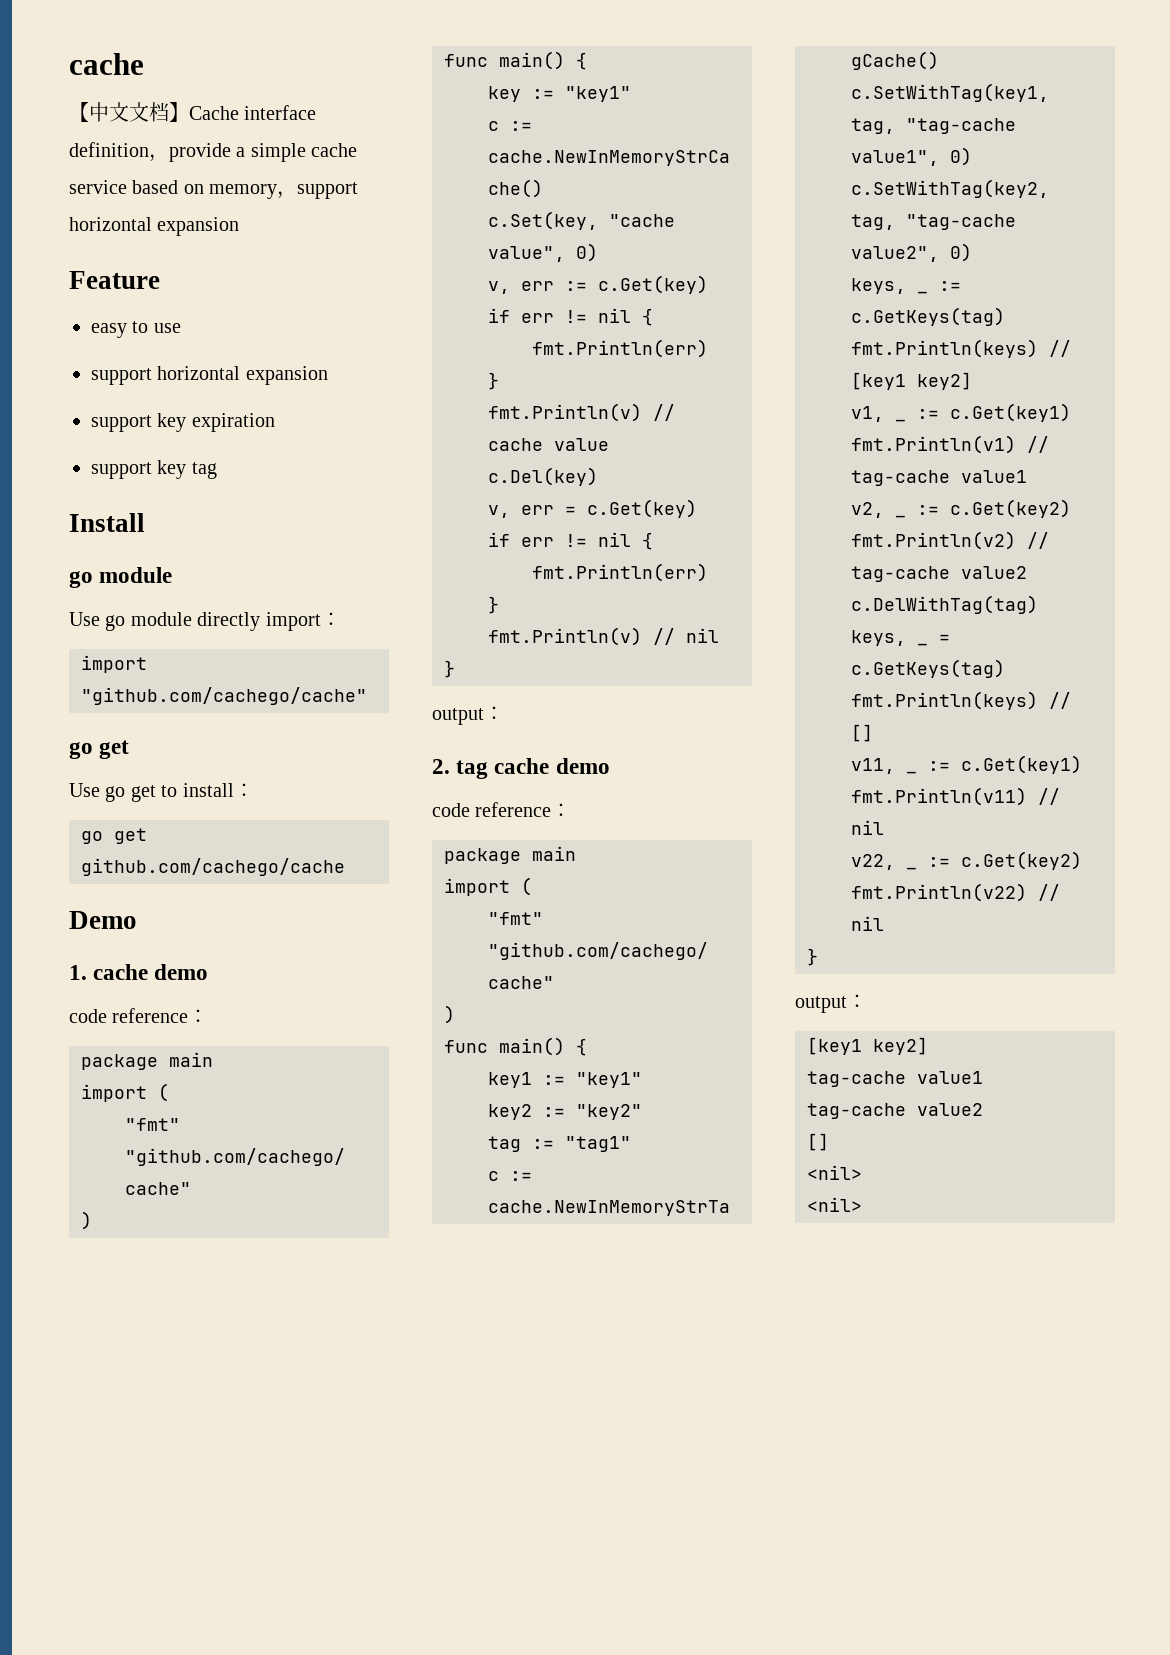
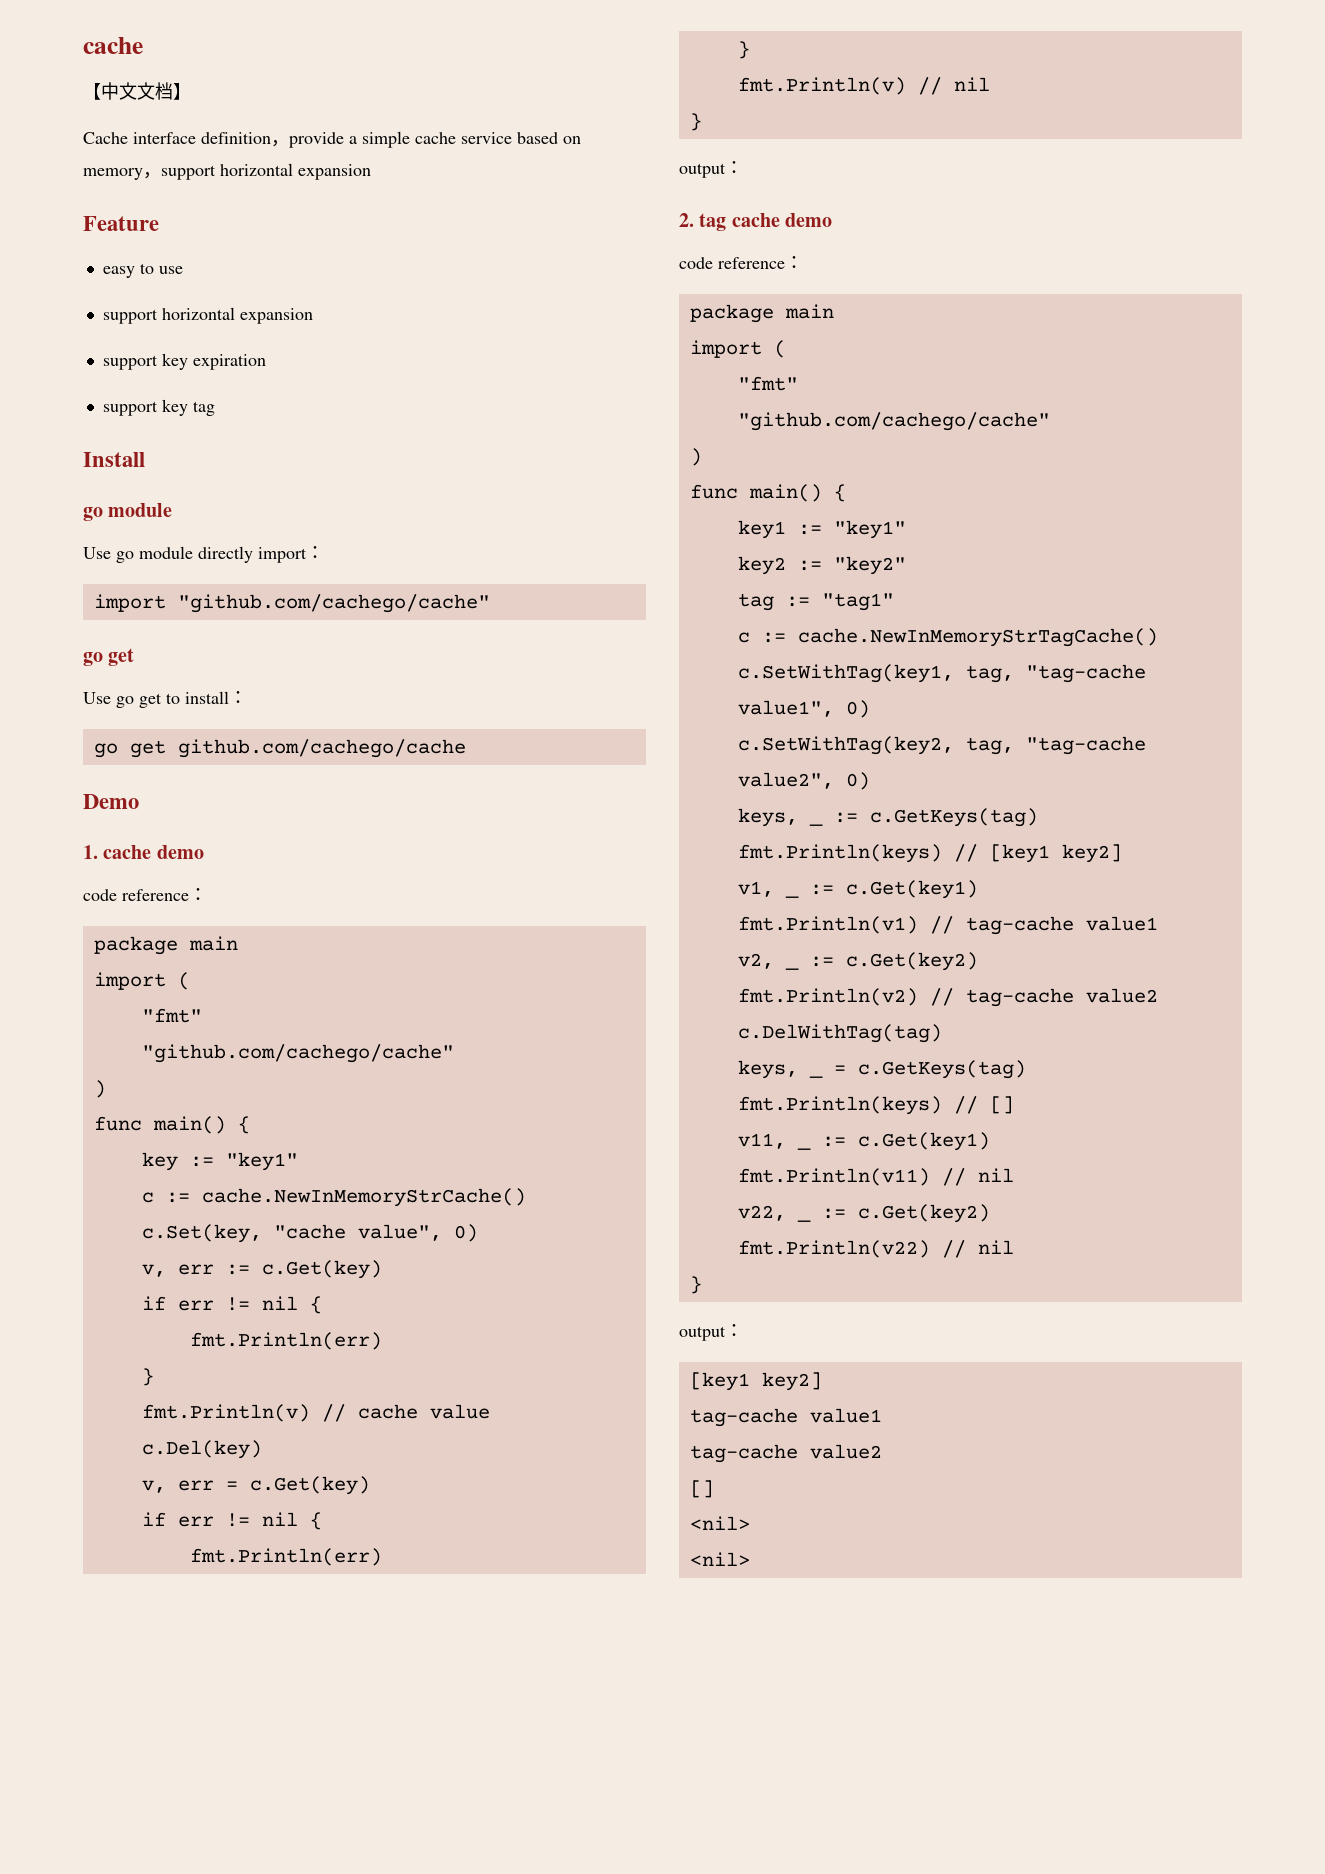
(189, 112) none -> (191, 91) //

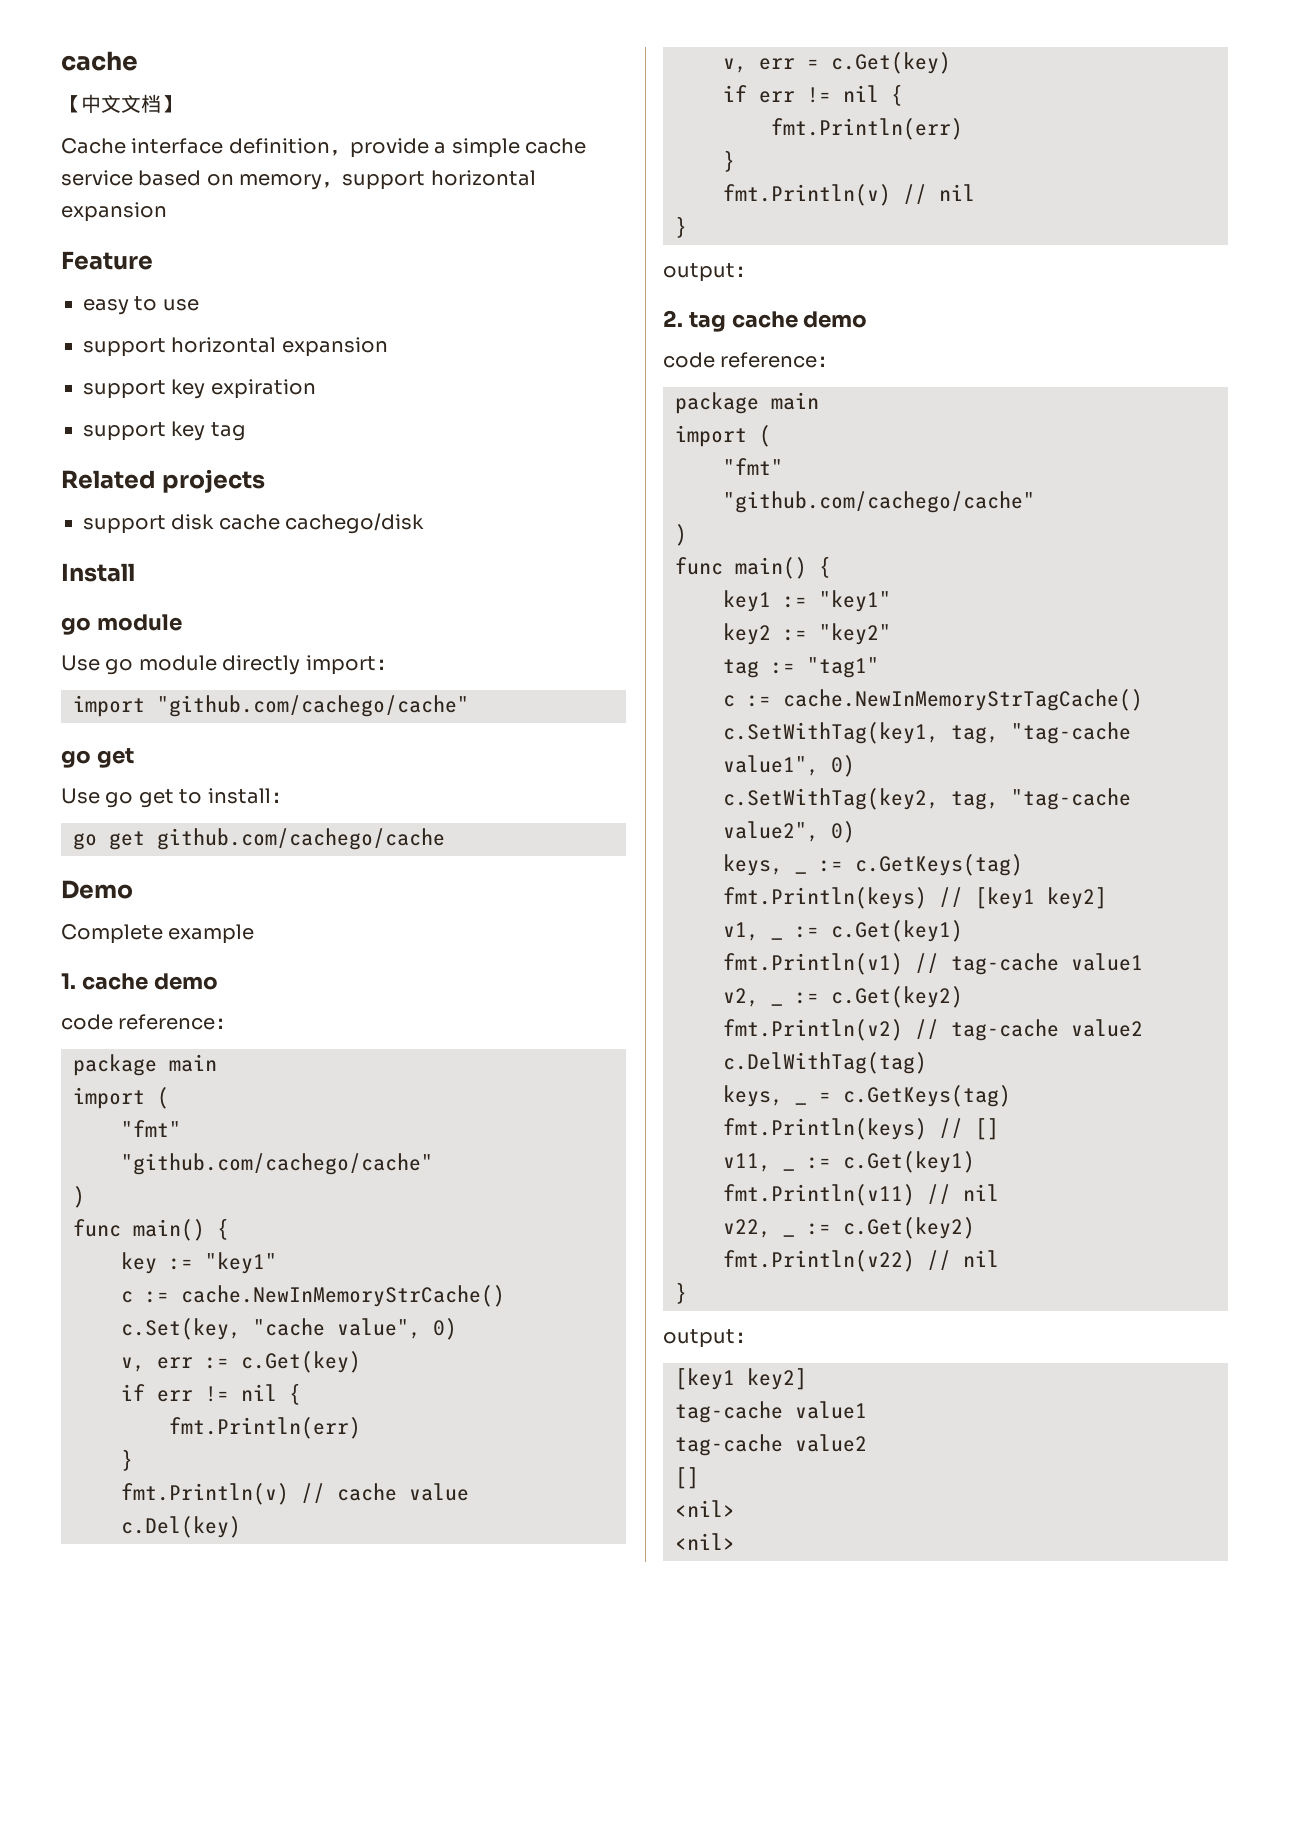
(215, 408) none -> [61,469,266,493] [83,513,425,534] // Related projects // support disk cache cachego/disk
(139, 801) none -> [61,924,255,944] // Complete example

